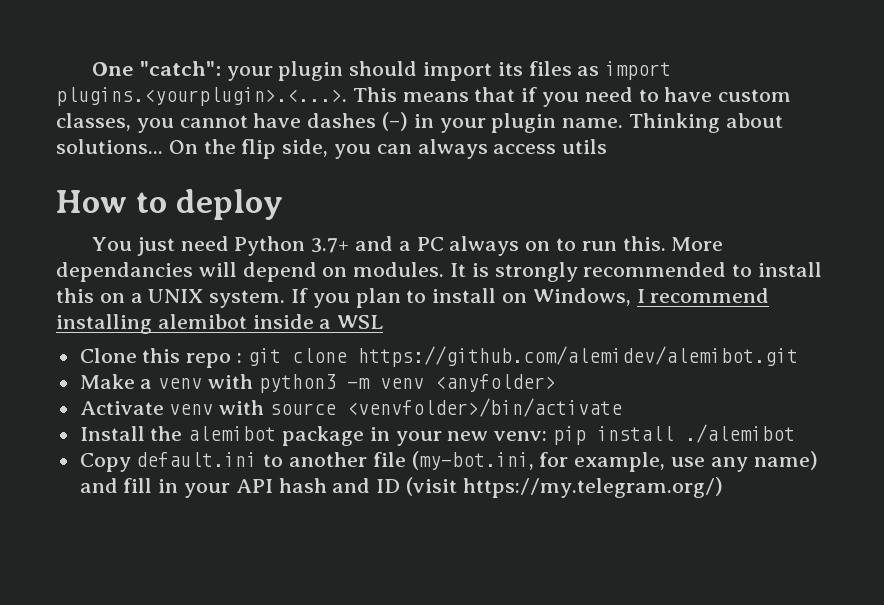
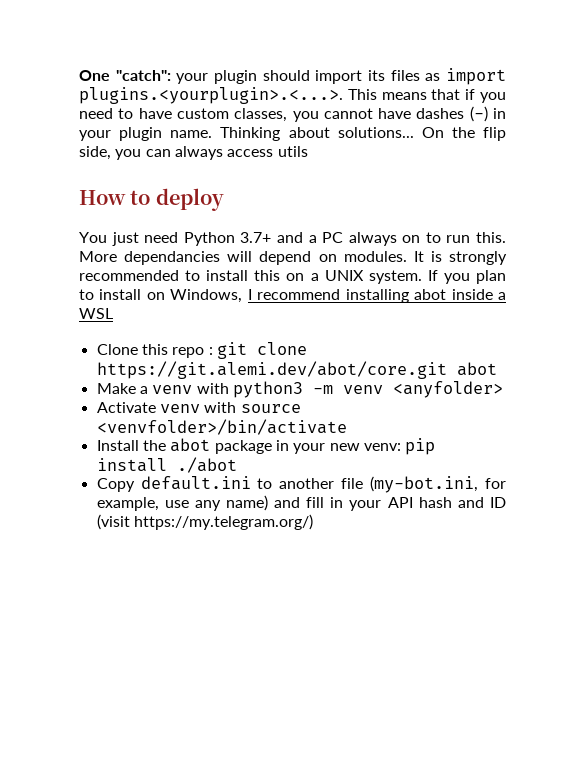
[157,314,247,329] alemibot -> [414,289,447,300] abot
[357,346,798,367] https://github.com/alemidev/alemibot.git -> [96,361,497,379] https://git.alemi.dev/abot/core.git abot
[188,426,277,441] alemibot -> [170,438,211,452] abot
[685,424,796,443] ./alemibot -> [176,457,237,473] ./abot

